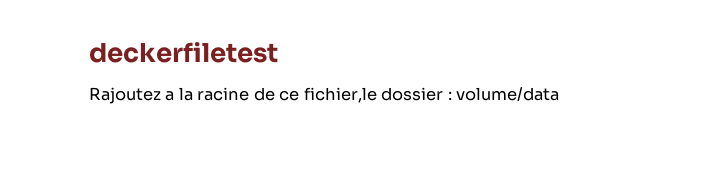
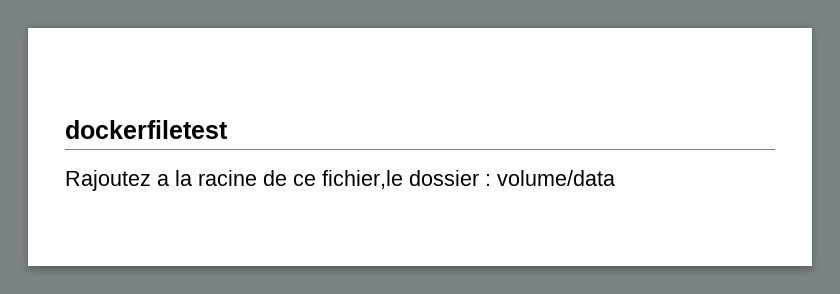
[89,42,278,63] deckerfiletest -> [65,120,228,139] dockerfiletest

